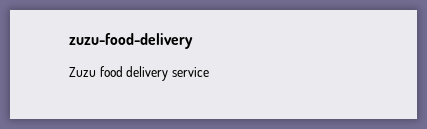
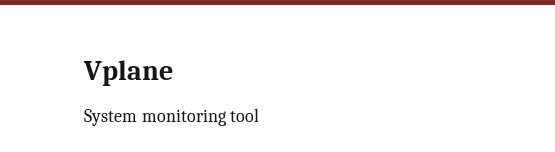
[69,33,193,49] [69,66,209,81] zuzu-food-delivery // Zuzu food delivery service -> [83,60,173,86] [84,108,260,126] Vplane // System monitoring tool

